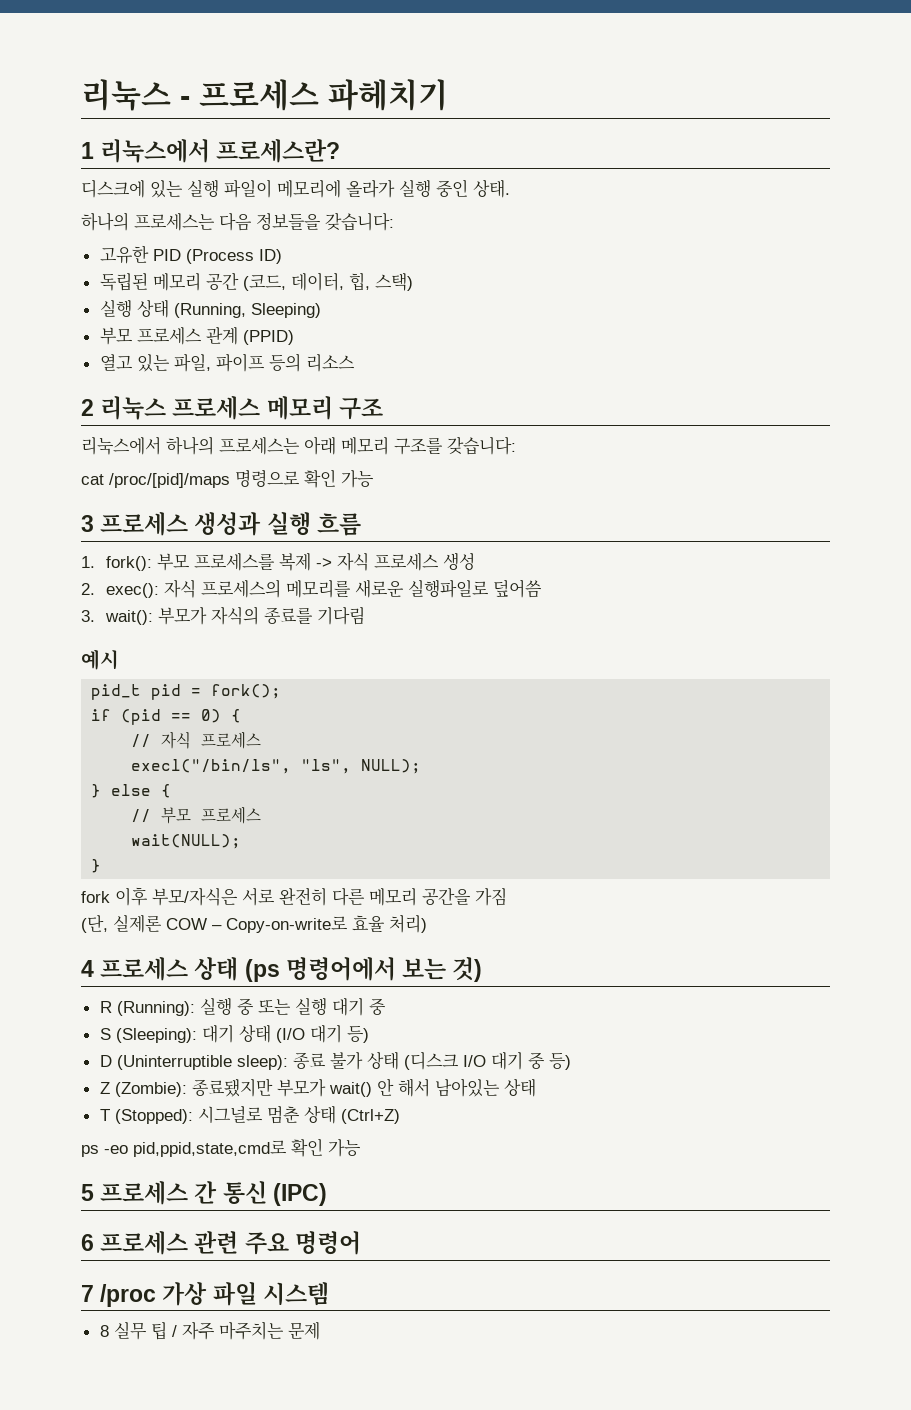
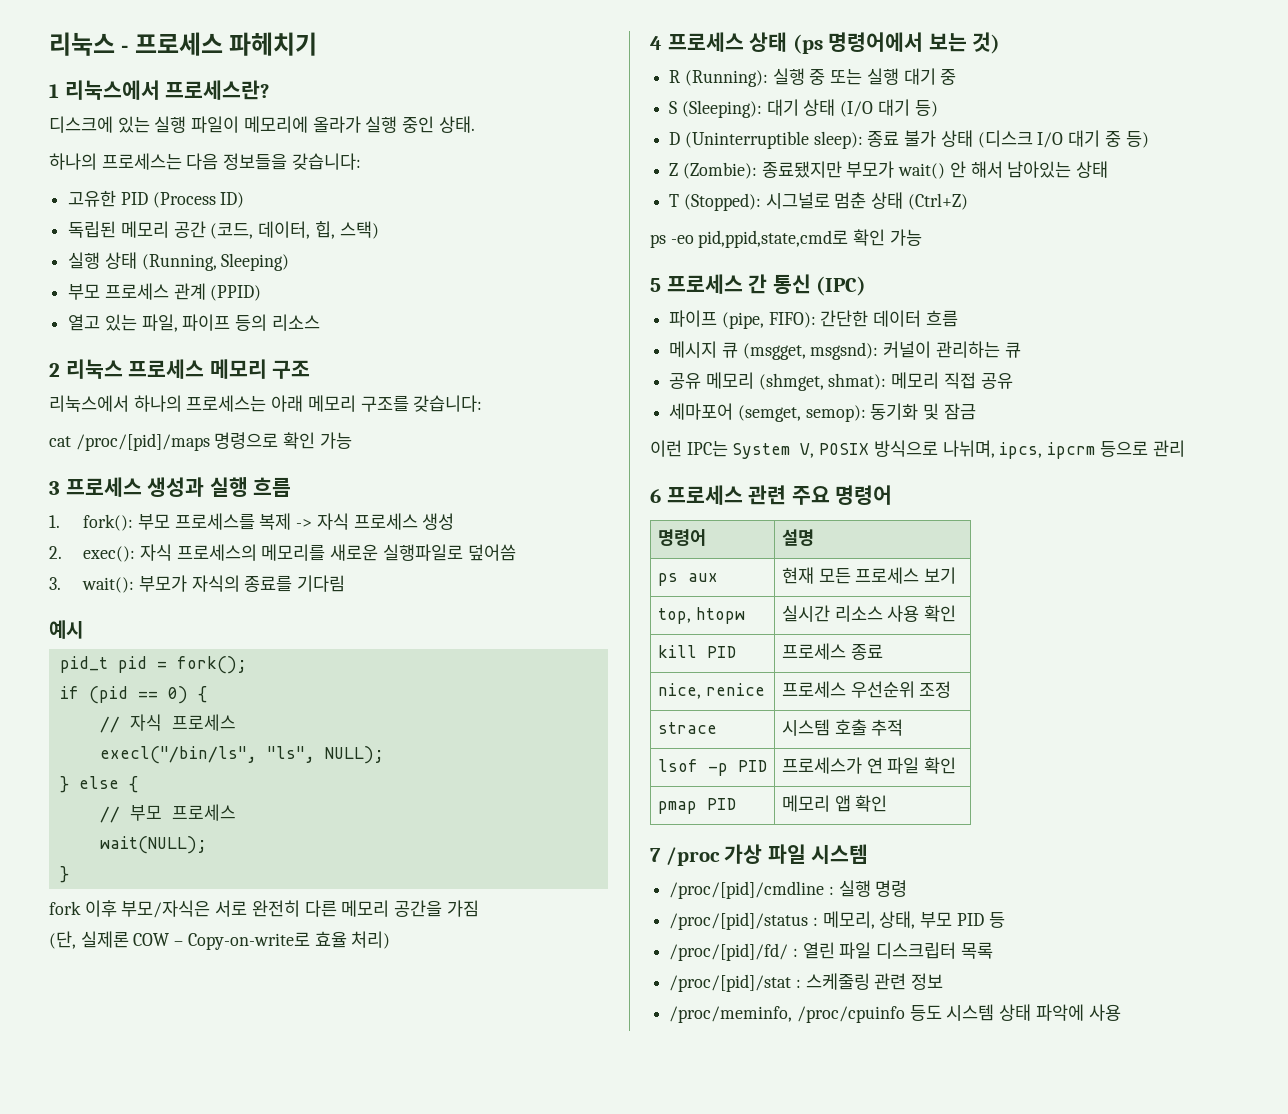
(327, 1194) none -> [669,310,958,329] [669,341,1021,360] [669,372,1013,391] [669,403,976,422] [650,440,1185,459] // 파이프 (pipe, FIFO): 간단한 데이터 흐름 // 메시지 큐 (msgget, msgsnd): 커널이 관리하는 큐 // 공유 메모리 (shmget, shmat): 메모리 직접 공유 // 세마포어 (semget, semop): 동기화 및 잠금 // 이런 IPC는 System V, POSIX 방식으로 나뉘며, ipcs, ipcrm 등으로 관리
(361, 1243) none -> [657,529,706,546] [781,529,814,546] [657,573,718,586] [781,567,957,584] [657,607,745,624] [781,605,957,622] [657,645,736,658] [781,643,883,660] [657,683,765,699] [781,681,952,698] [657,722,717,734] [781,719,904,736] [657,759,767,776] [781,757,957,774] [657,798,736,814] [781,795,888,812] // 명령어 | 설명 // ps aux | 현재 모든 프로세스 보기 // top, htopw | 실시간 리소스 사용 확인 // kill PID | 프로세스 종료 // nice, renice | 프로세스 우선순위 조정 // strace | 시스템 호출 추적 // lsof -p PID | 프로세스가 연 파일 확인 // pmap PID | 메모리 앱 확인
[99,1321,320,1340] 8 실무 팁 / 자주 마주치는 문제 -> [669,880,908,899] [669,911,1005,930] [669,942,993,961] [669,973,944,992] [669,1004,1121,1023] /proc/[pid]/cmdline : 실행 명령 // /proc/[pid]/status : 메모리, 상태, 부모 PID 등 // /proc/[pid]/fd/ : 열린 파일 디스크립터 목록 // /proc/[pid]/stat : 스케줄링 관련 정보 // /proc/meminfo, /proc/cpuinfo 등도 시스템 상태 파악에 사용

